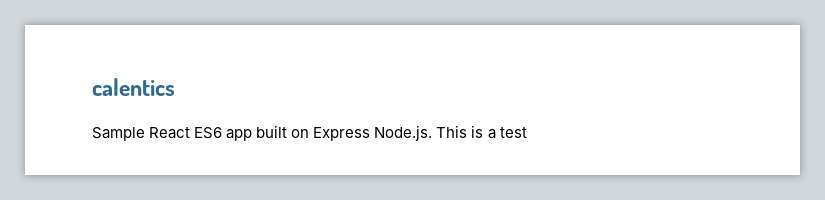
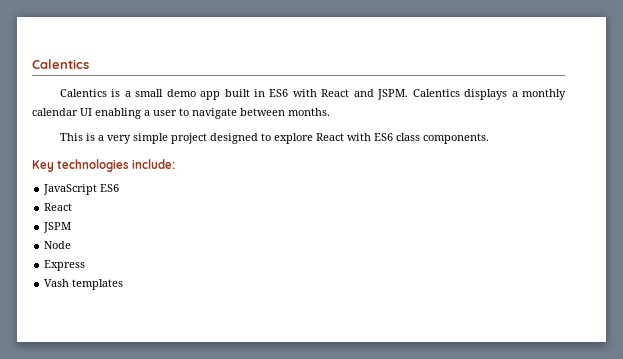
[92,78,175,96] [92,125,527,141] calentics // Sample React ES6 app built on Express Node.js. This is a test -> [32,59,89,69] [59,89,566,100] [32,108,330,119] [59,133,489,144] [32,159,176,172] [43,184,120,195] [44,203,73,211] [43,222,72,233] [44,241,72,249] [44,260,86,271] [44,279,124,290] Calentics // Calentics is a small demo app built in ES6 with React and JSPM. Calentics displays a monthly calendar UI enabling a user to navigate between months. // This is a very simple project designed to explore React with ES6 class components. // Key technologies include: // JavaScript ES6 // React // JSPM // Node // Express // Vash templates

